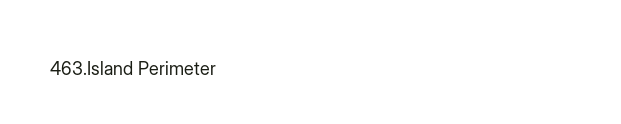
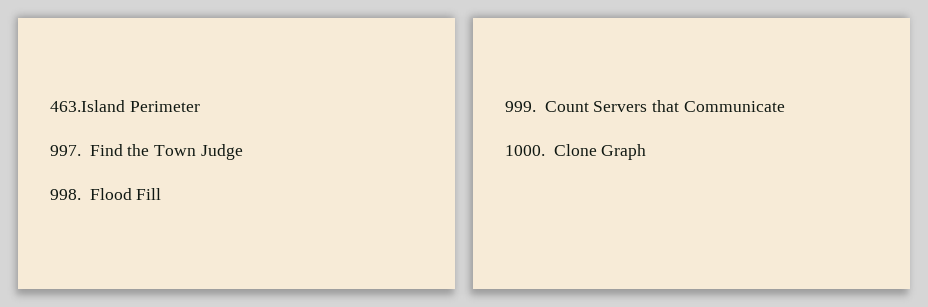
(216, 68) none -> [50,144,243,160] [50,188,162,200] [505,100,785,112] [505,144,647,160] // 997. Find the Town Judge // 998. Flood Fill // 999. Count Servers that Communicate // 1000. Clone Graph

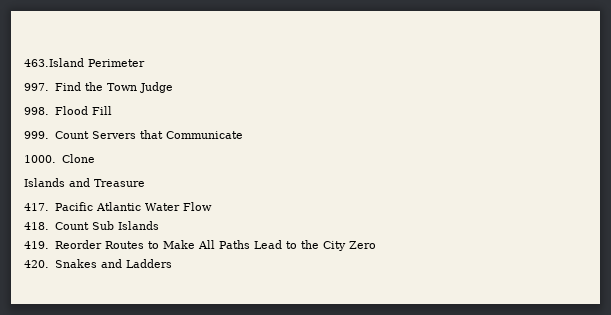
[601,144,647,160] Graph -> [24,178,145,187] [24,202,212,211] [24,221,159,230] [24,240,376,251] [24,259,172,268] // Islands and Treasure // 417. Pacific Atlantic Water Flow // 418. Count Sub Islands // 419. Reorder Routes to Make All Paths Lead to the City Zero // 420. Snakes and Ladders

